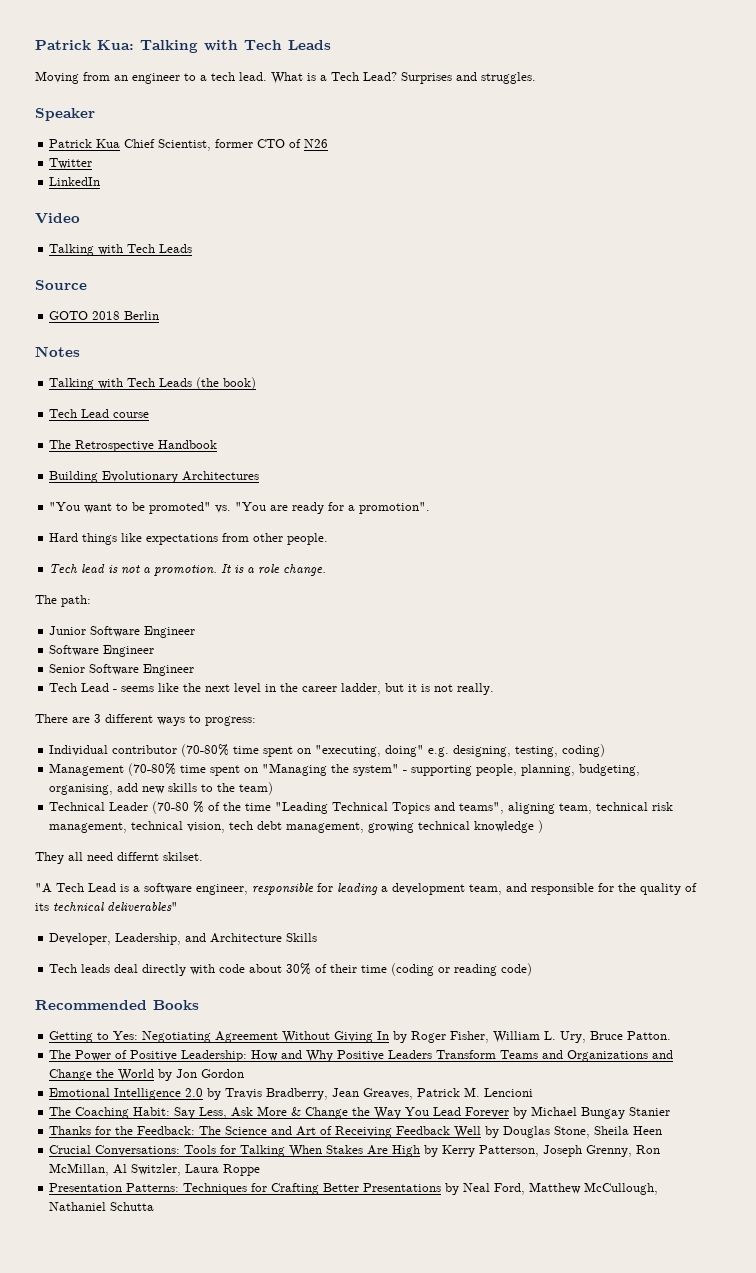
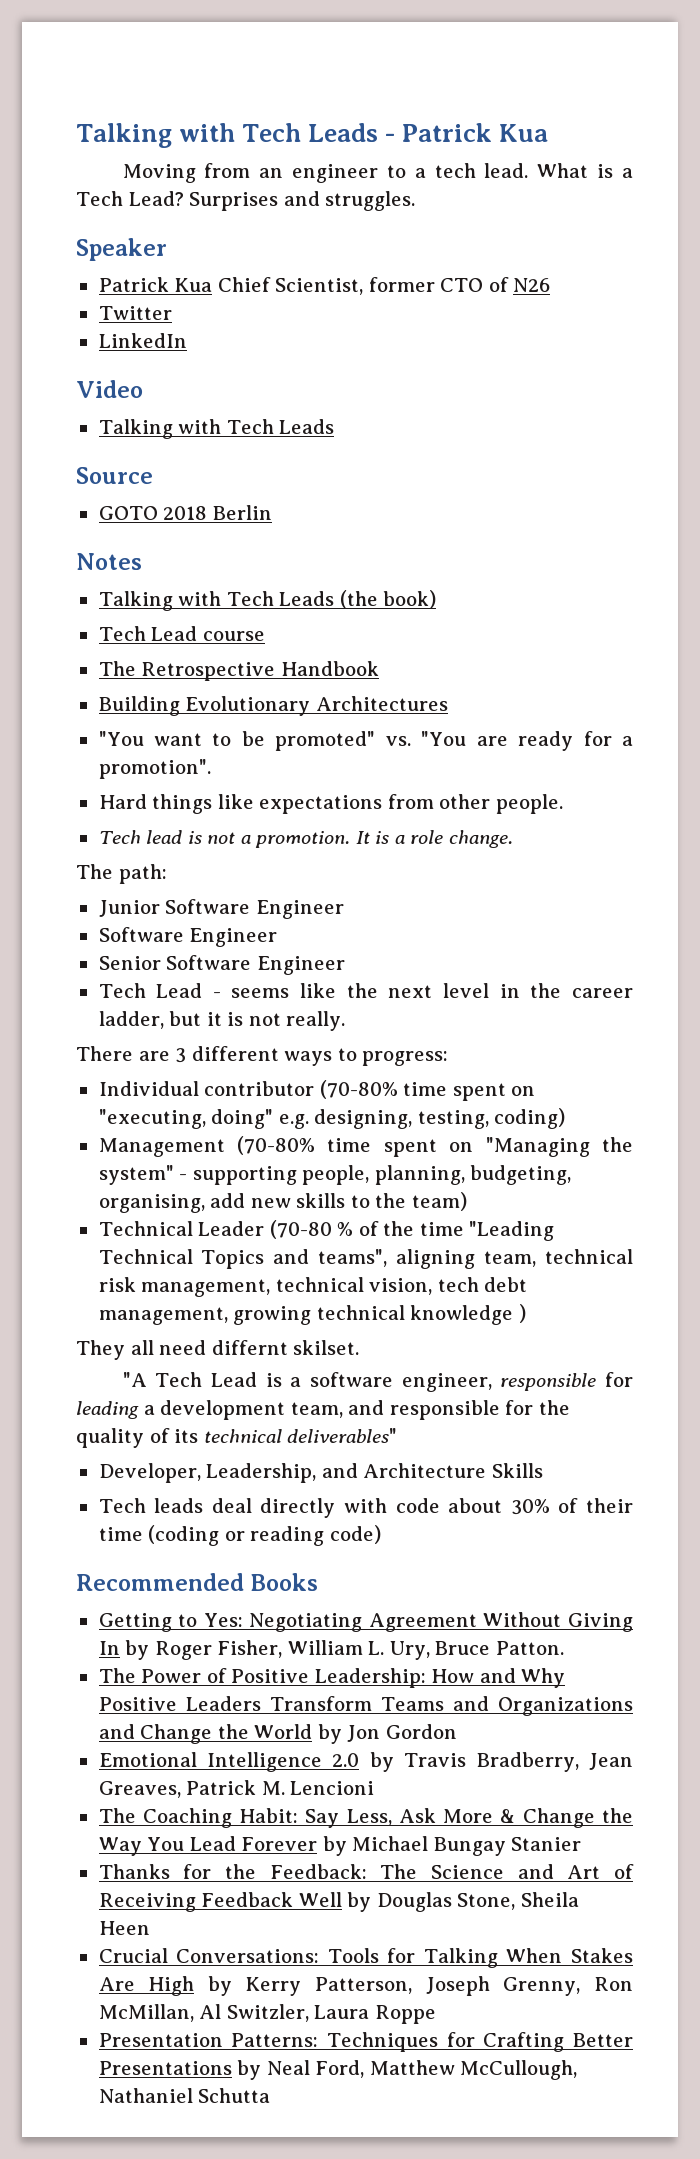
[35,40,331,53] Patrick Kua: Talking with Tech Leads -> [76,123,549,148] Talking with Tech Leads - Patrick Kua

